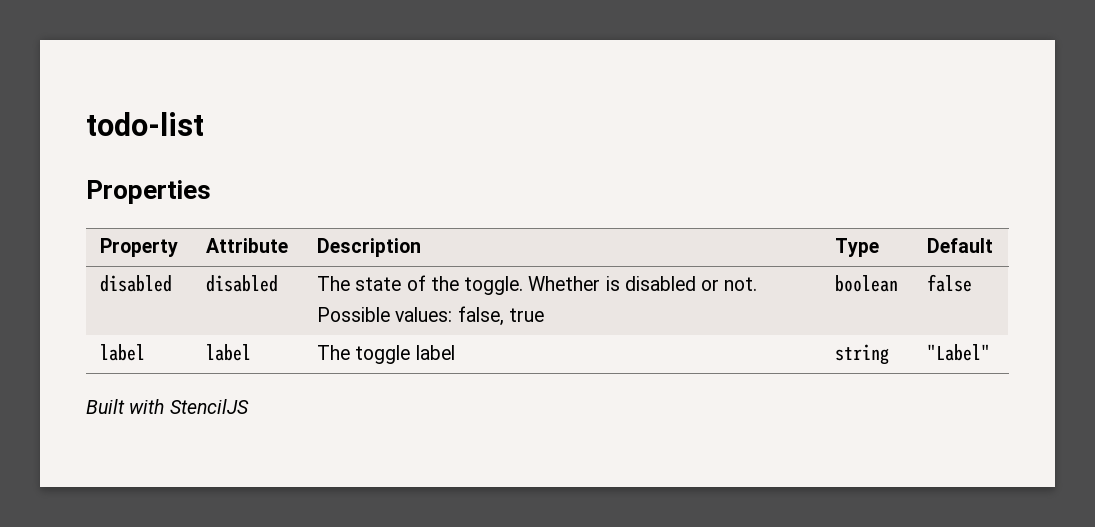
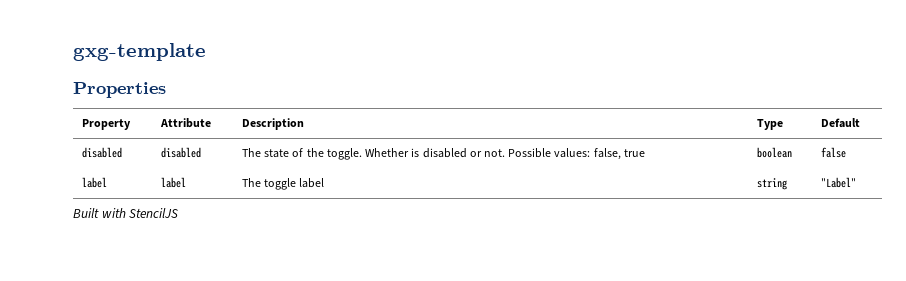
[86,112,204,136] todo-list -> [73,43,206,61] gxg-template

